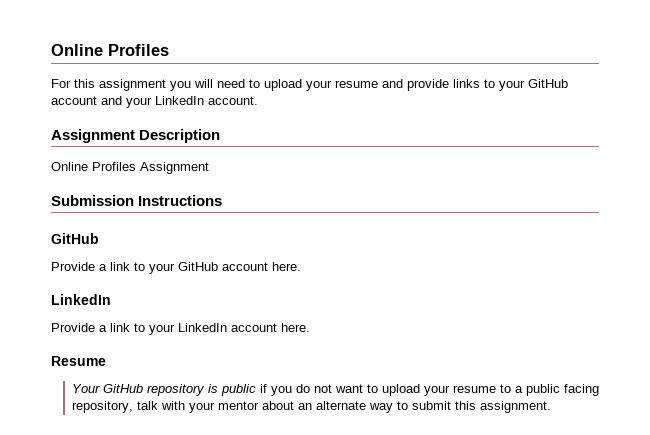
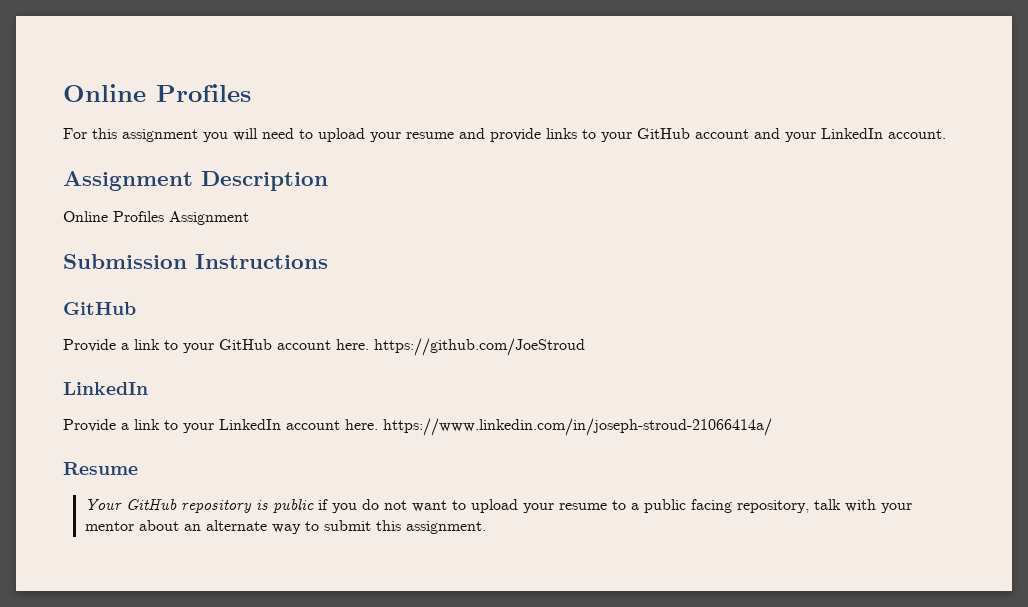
(301, 266) none -> [374,338,585,356] https://github.com/JoeStroud
(310, 327) none -> [383,418,772,436] https://www.linkedin.com/in/joseph-stroud-21066414a/

